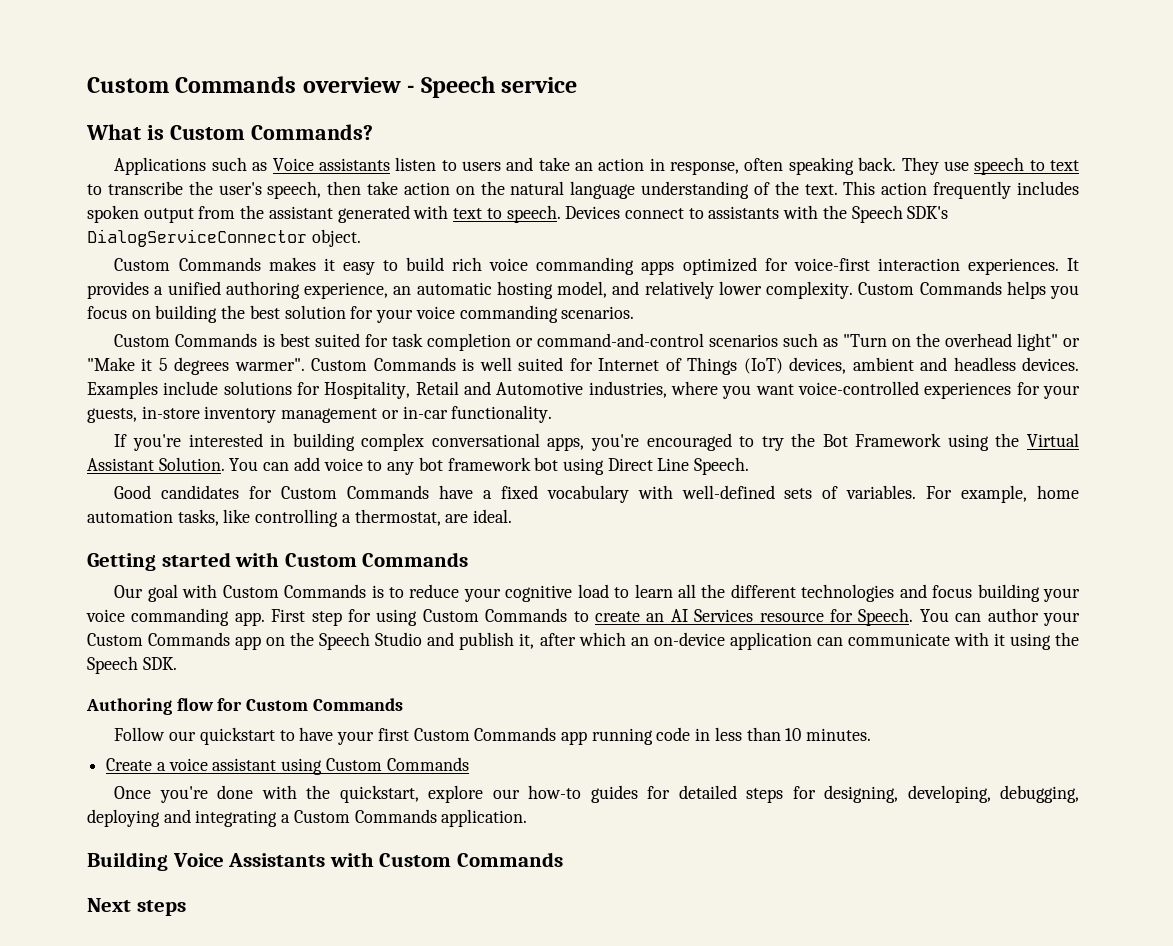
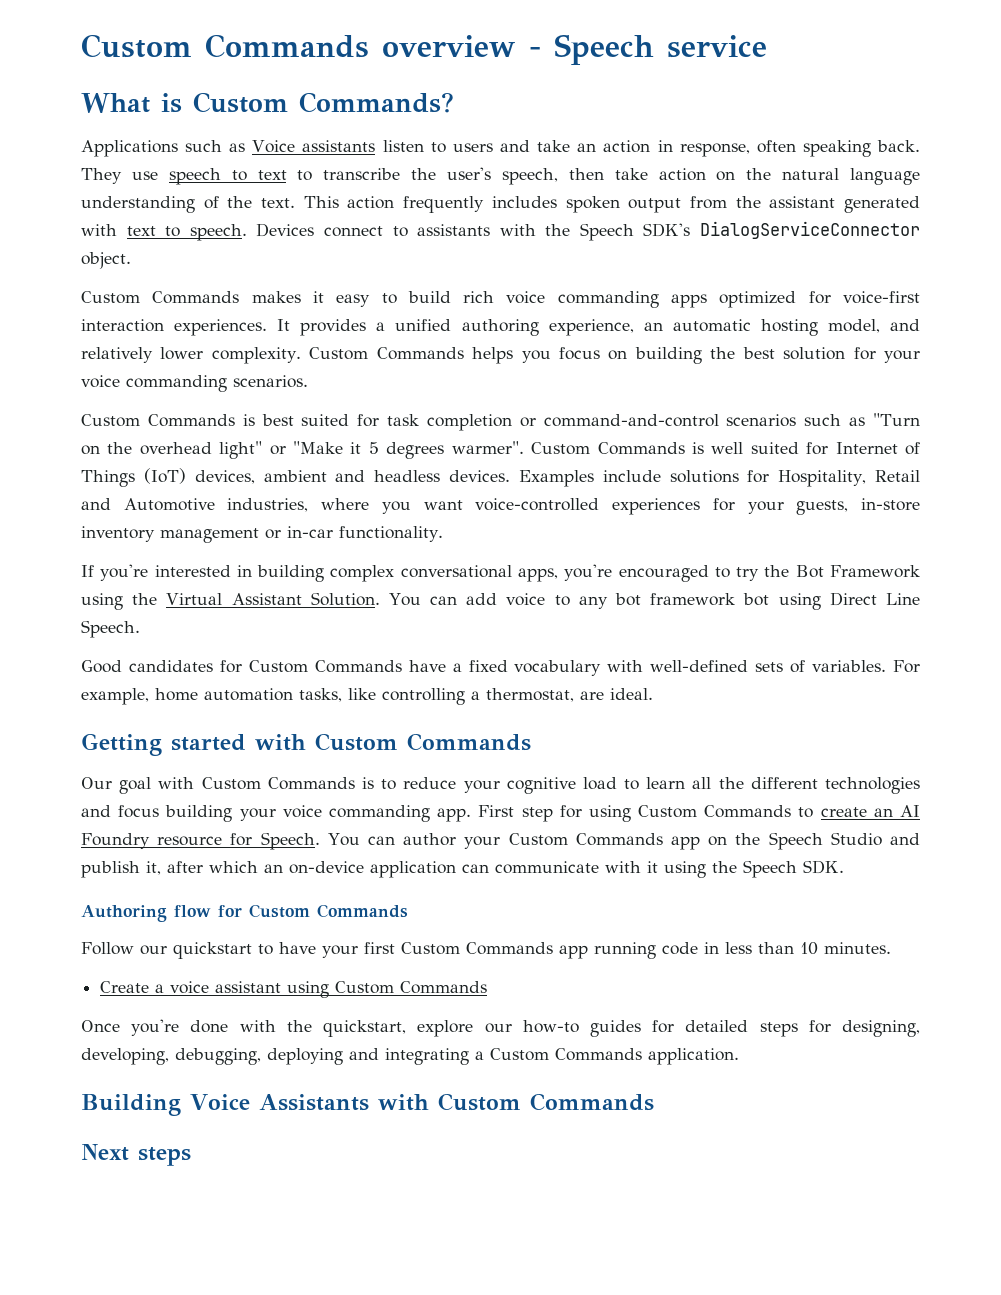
[694,609,754,622] Services -> [81,833,150,849] Foundry

